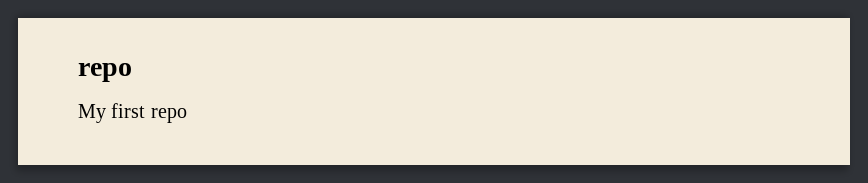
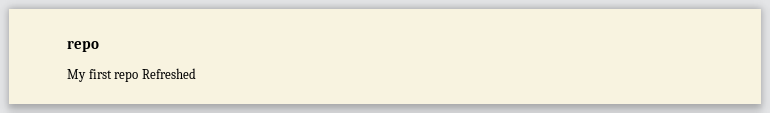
(187, 115) none -> [141,68,196,79] Refreshed

